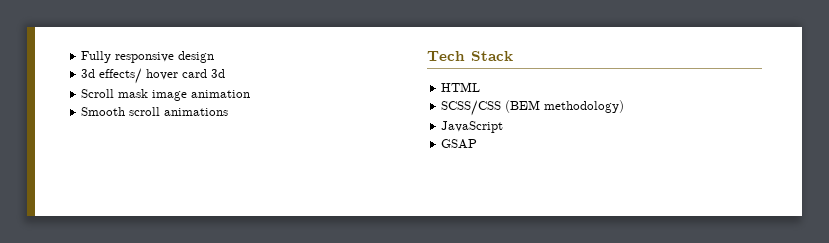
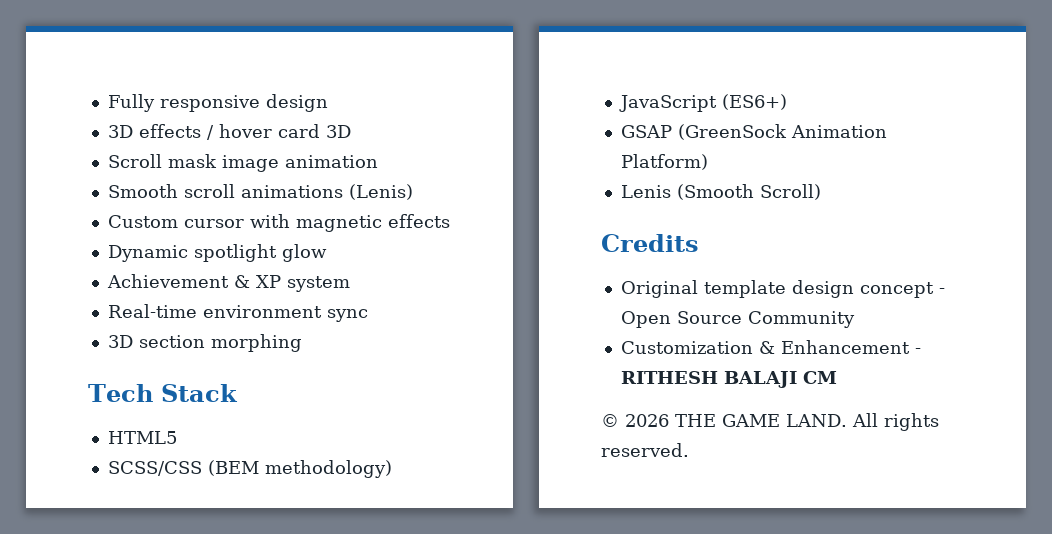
[81,68,143,84] 3d effects/ -> [107,124,214,140] 3D effects /
[211,69,226,78] 3d -> [325,125,351,138] 3D
(229, 112) none -> [348,184,413,200] [107,214,450,232] [107,244,327,262] [106,274,350,292] [107,304,368,322] [107,334,302,352] (Lenis) // Custom cursor with magnetic effects // Dynamic spotlight glow // Achievement & XP system // Real-time environment sync // 3D section morphing
[441,82,481,92] HTML -> [107,431,177,444] HTML5
(504, 127) none -> [721,94,787,110] (ES6+)
(478, 144) none -> [677,124,887,140] [620,154,708,170] [620,184,821,200] [601,234,699,252] [620,280,945,298] [620,311,855,328] [620,340,921,354] [620,371,837,388] [601,413,939,431] [601,443,689,457] (GreenSock Animation Platform) // Lenis (Smooth Scroll) // Credits // Original template design concept - Open Source Community // Customization & Enhancement - RITHESH BALAJI CM // © 2026 THE GAME LAND. All rights reserved.

